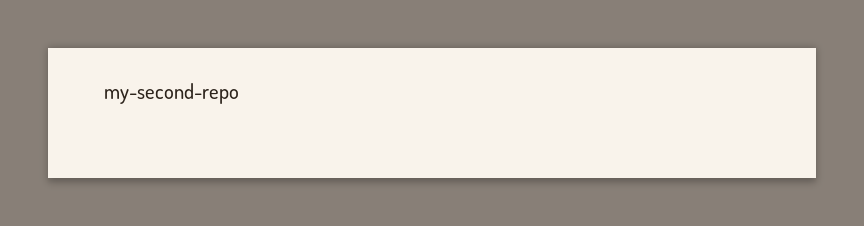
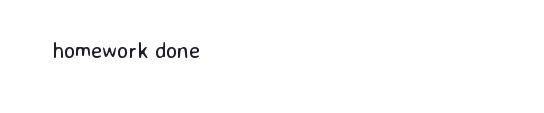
[104,83,239,104] my-second-repo -> [52,42,200,58] homework done

